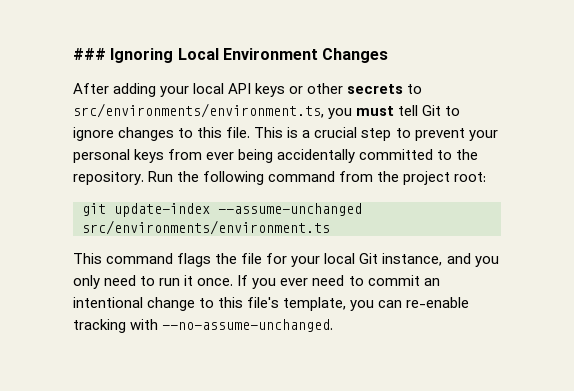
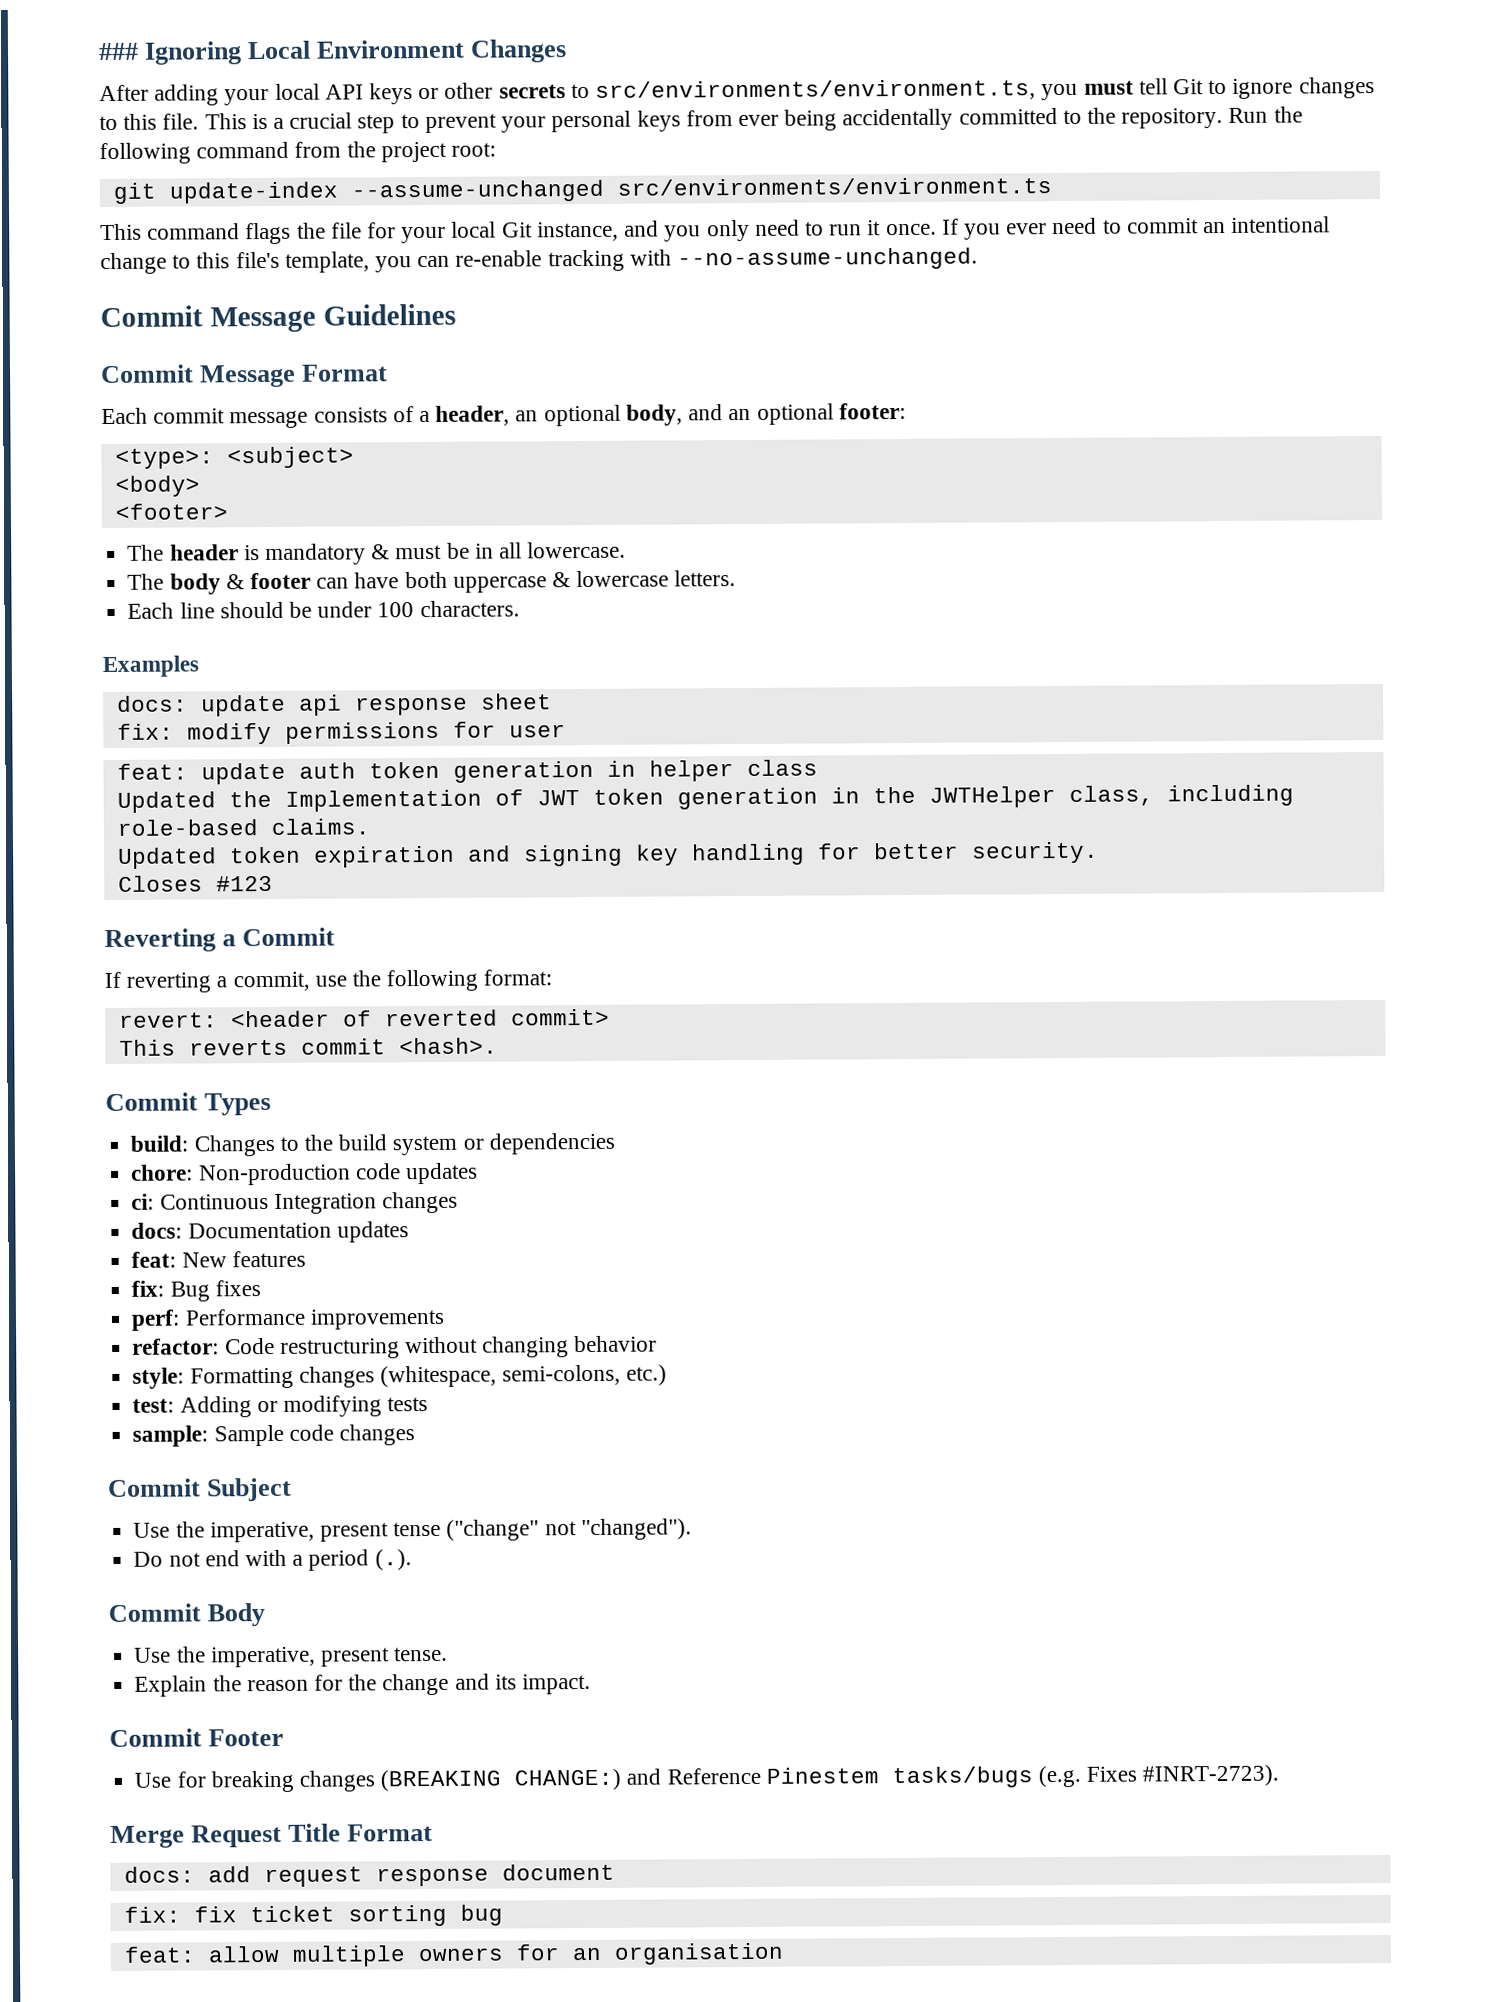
(334, 325) none -> [100,303,456,333] [100,364,389,388] [101,402,906,429] [114,446,354,469] [114,475,200,497] [114,503,228,520] [127,541,627,566] [127,570,737,595] [127,600,520,619] [102,655,199,678] [116,693,552,717] [116,721,566,745] [116,759,818,785] [116,784,1294,813] [116,818,370,836] [117,841,1099,869] [117,875,273,892] [104,927,336,953] [104,969,553,993] [118,1008,610,1028] [118,1037,498,1056] [105,1092,272,1116] [130,1132,615,1157] [131,1162,478,1186] [131,1191,458,1214] [131,1221,409,1243] [131,1250,306,1268] [131,1280,261,1302] [131,1308,445,1331] [132,1335,658,1359] [132,1364,668,1389] [132,1395,429,1418] [132,1424,415,1447] [107,1477,293,1502] [133,1518,692,1543] [133,1549,412,1571] [108,1603,266,1627] [134,1646,449,1668] [134,1673,591,1697] [109,1728,285,1748] [134,1764,1280,1793] [110,1823,434,1849] [123,1863,615,1888] [123,1904,503,1927] [123,1942,784,1967] // Commit Message Guidelines // Commit Message Format // Each commit message consists of a header, an optional body, and an optional footer: // <type>: <subject> // <body> // <footer> // The header is mandatory & must be in all lowercase. // The body & footer can have both uppercase & lowercase letters. // Each line should be under 100 characters. // Examples // docs: update api response sheet // fix: modify permissions for user // feat: update auth token generation in helper class // Updated the Implementation of JWT token generation in the JWTHelper class, including role-based claims. // Updated token expiration and signing key handling for better security. // Closes #123 // Reverting a Commit // If reverting a commit, use the following format: // revert: <header of reverted commit> // This reverts commit <hash>. // Commit Types // build: Changes to the build system or dependencies // chore: Non-production code updates // ci: Continuous Integration changes // docs: Documentation updates // feat: New features // fix: Bug fixes // perf: Performance improvements // refactor: Code restructuring without changing behavior // style: Formatting changes (whitespace, semi-colons, etc.) // test: Adding or modifying tests // sample: Sample code changes // Commit Subject // Use the imperative, present tense ("change" not "changed"). // Do not end with a period (.). // Commit Body // Use the imperative, present tense. // Explain the reason for the change and its impact. // Commit Footer // Use for breaking changes (BREAKING CHANGE:) and Reference Pinestem tasks/bugs (e.g. Fixes #INRT-2723). // Merge Request Title Format // docs: add request response document // fix: fix ticket sorting bug // feat: allow multiple owners for an organisation

